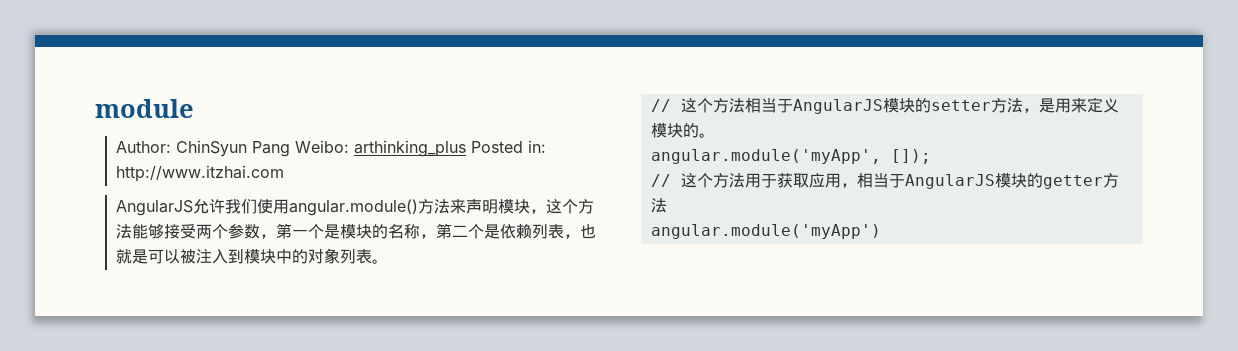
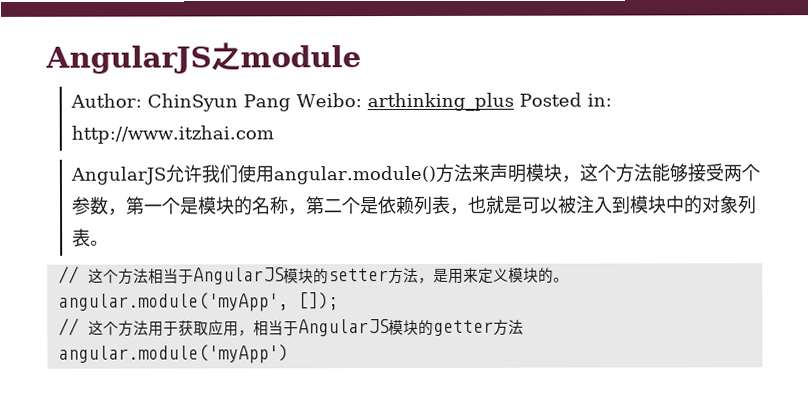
(95, 108) none -> [45,42,241,74] AngularJS之

